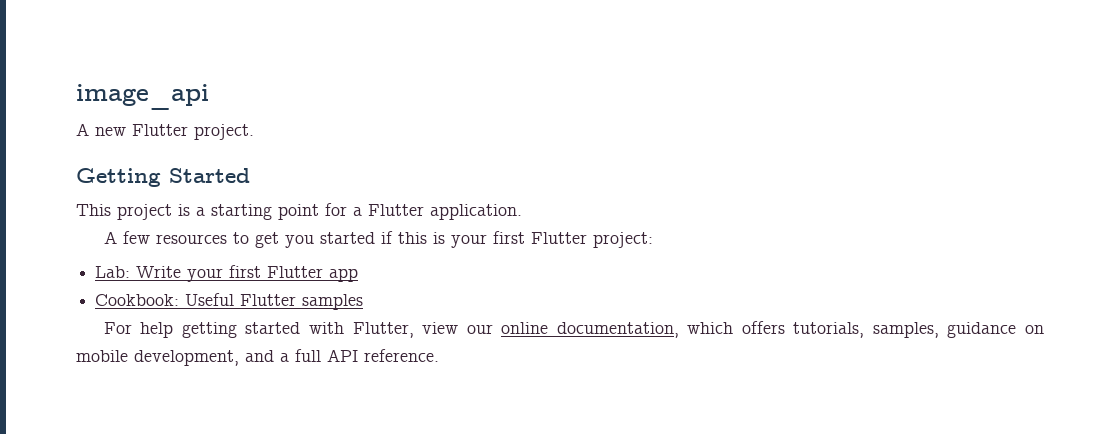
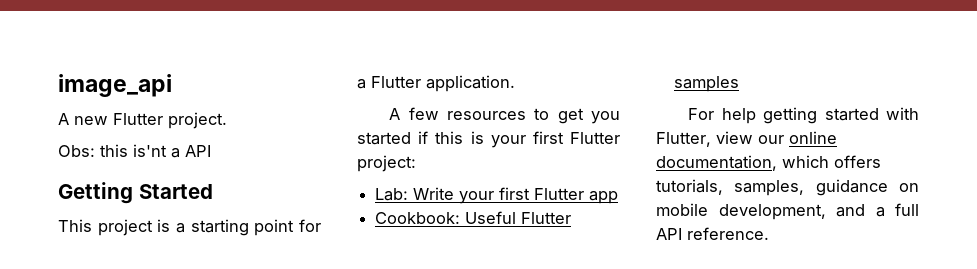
(254, 132) none -> [58,144,211,158] // Obs: this is'nt a API

